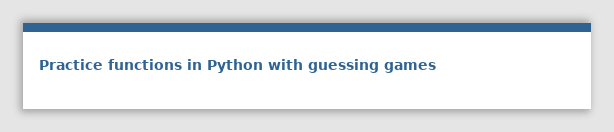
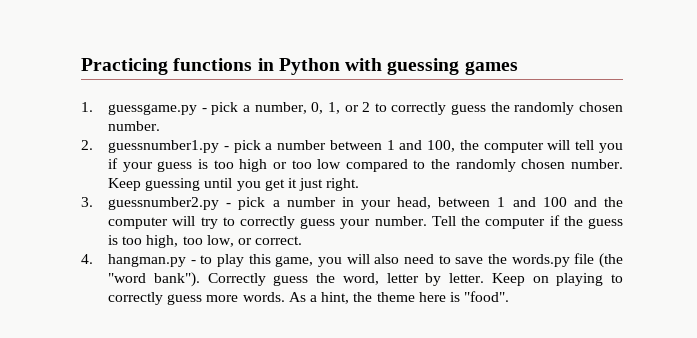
[39,59,103,70] Practice -> [81,58,168,75] Practicing
(436, 67) none -> [81,102,624,115] [108,121,161,131] [81,140,624,153] [108,158,624,172] [108,178,360,191] [81,197,623,210] [108,215,623,229] [108,235,303,248] [81,253,623,268] [108,272,624,287] [108,291,510,305] // 1. guessgame.py - pick a number, 0, 1, or 2 to correctly guess the randomly chosen number. // 2. guessnumber1.py - pick a number between 1 and 100, the computer will tell you if your guess is too high or too low compared to the randomly chosen number. Keep guessing until you get it just right. // 3. guessnumber2.py - pick a number in your head, between 1 and 100 and the computer will try to correctly guess your number. Tell the computer if the guess is too high, too low, or correct. // 4. hangman.py - to play this game, you will also need to save the words.py file (the "word bank"). Correctly guess the word, letter by letter. Keep on playing to correctly guess more words. As a hint, the theme here is "food".

